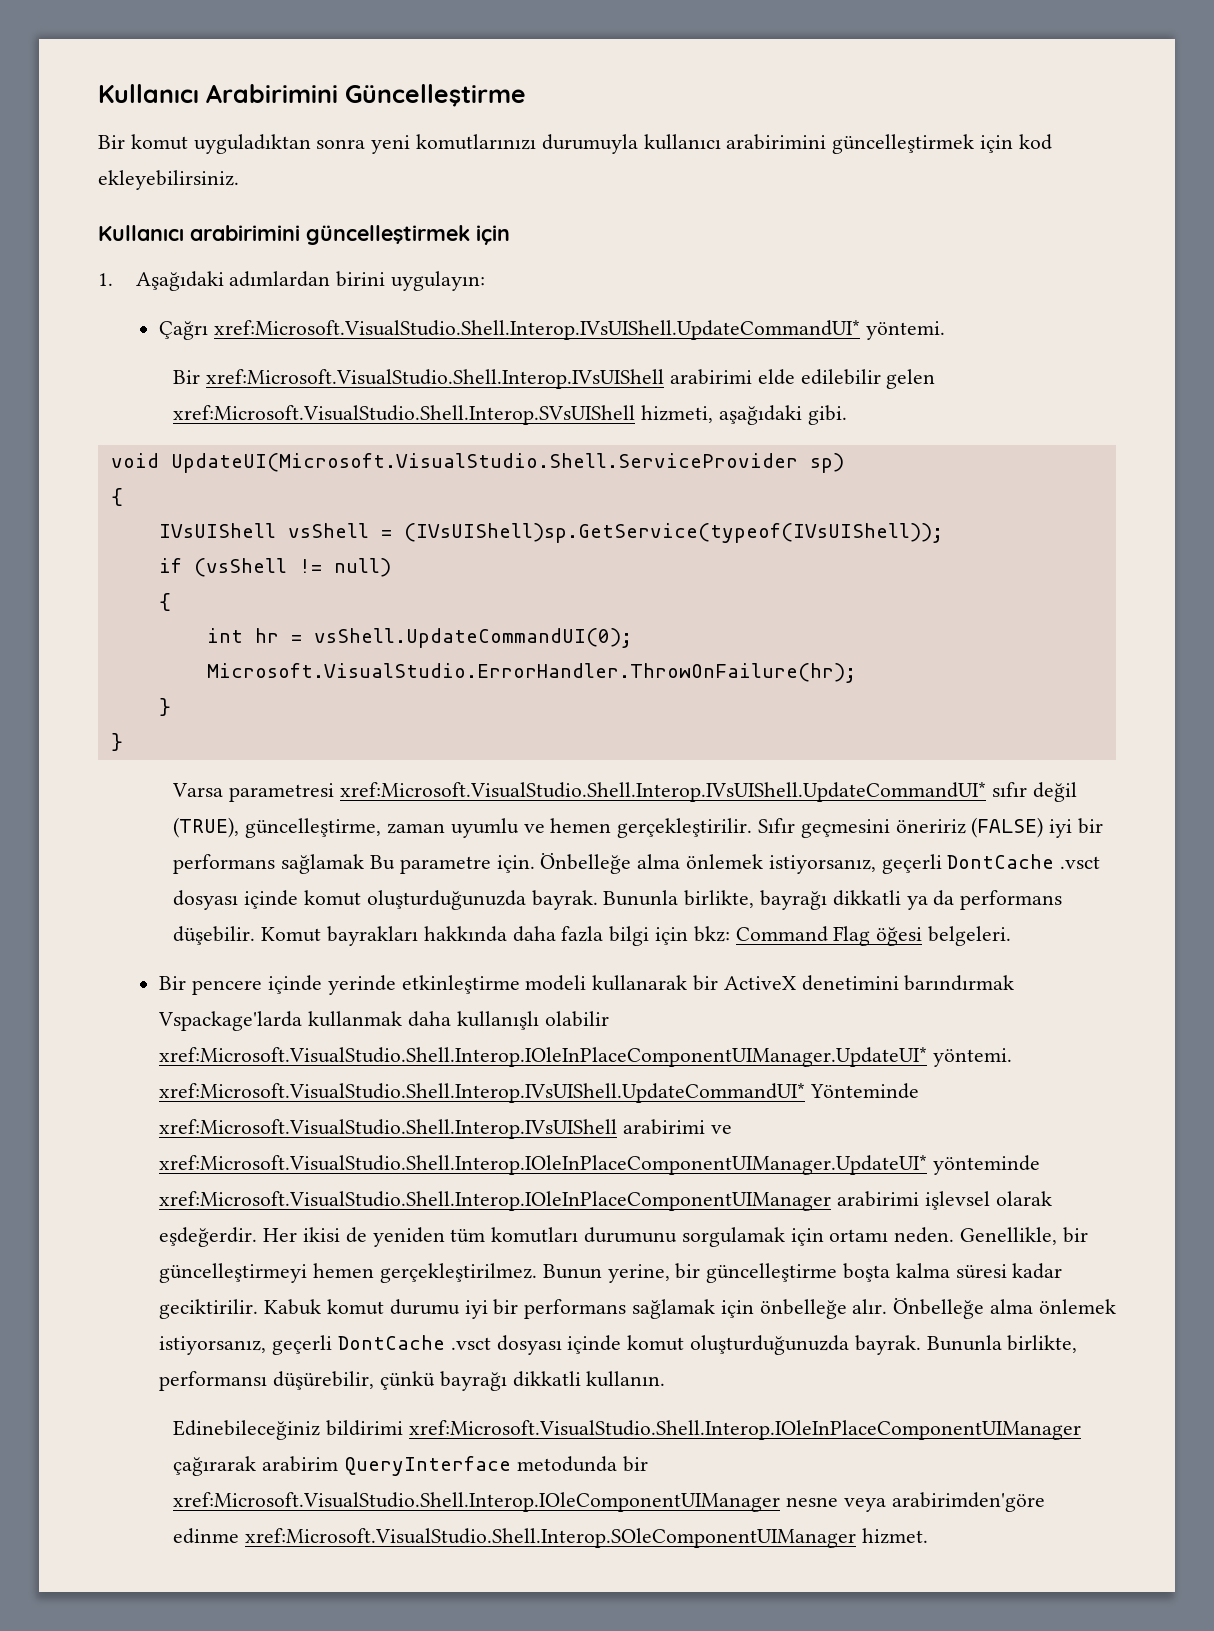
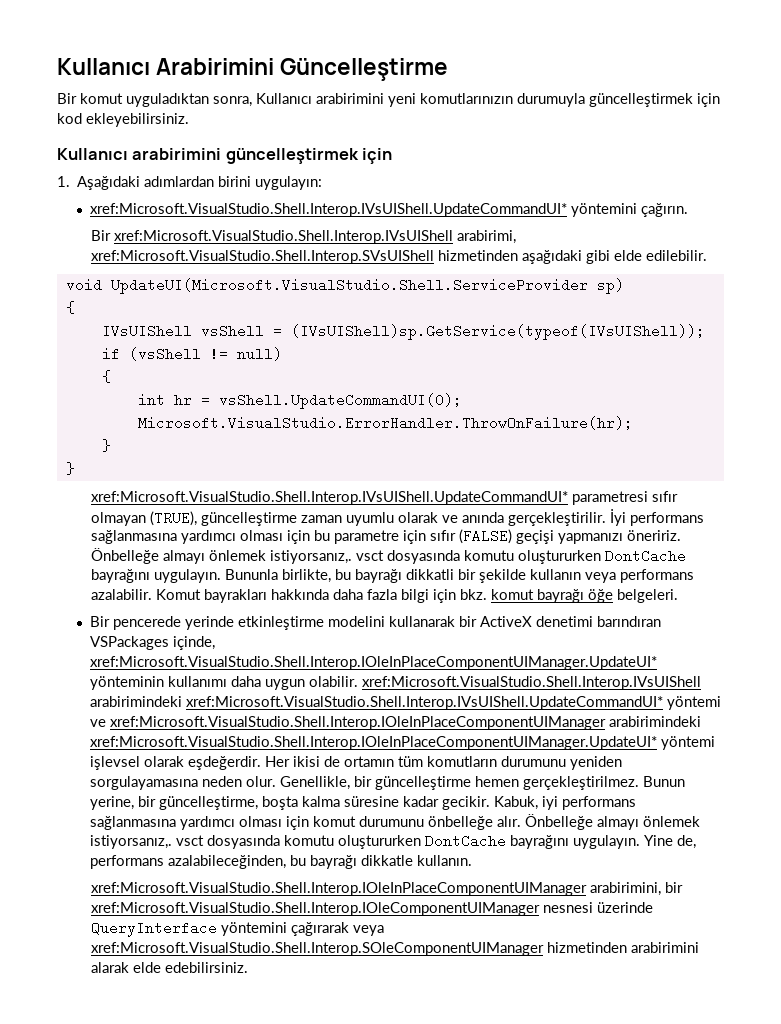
[316,134,827,154] sonra yeni komutlarınızı durumuyla kullanıcı arabirimini -> [213,93,585,107] sonra, Kullanıcı arabirimini yeni komutlarınızın durumuyla
[159,320,945,340] Çağrı xref:Microsoft.VisualStudio.Shell.Interop.IVsUIShell.UpdateCommandUI* yöntemi. -> [89,203,688,217] xref:Microsoft.VisualStudio.Shell.Interop.IVsUIShell.UpdateCommandUI* yöntemini çağırın.
[669,369,936,389] [173,405,847,425] arabirimi elde edilebilir gelen xref:Microsoft.VisualStudio.Shell.Interop.SVsUIShell hizmeti, aşağıdaki gibi. -> [456,230,516,244] [90,250,707,264] arabirimi, xref:Microsoft.VisualStudio.Shell.Interop.SVsUIShell hizmetinden aşağıdaki gibi elde edilebilir.
[172,782,1077,802] [173,817,1104,838] [173,852,1101,874] [173,890,1063,910] [173,926,256,945] Varsa parametresi xref:Microsoft.VisualStudio.Shell.Interop.IVsUIShell.UpdateCommandUI* sıfır değil (TRUE), güncelleştirme, zaman uyumlu ve hemen gerçekleştirilir. Sıfır geçmesini öneririz (FALSE) iyi bir performans sağlamak Bu parametre için. Önbelleğe alma önlemek istiyorsanız, geçerli DontCache .vsct dosyası içinde komut oluşturduğunuzda bayrak. Bununla birlikte, bayrağı dikkatli ya da performans düşebilir. -> [90,491,678,505] [90,509,704,526] [90,529,681,544] [90,548,686,564] [90,569,694,583] [90,589,152,600] xref:Microsoft.VisualStudio.Shell.Interop.IVsUIShell.UpdateCommandUI* parametresi sıfır olmayan (TRUE), güncelleştirme zaman uyumlu olarak ve anında gerçekleştirilir. İyi performans sağlanmasına yardımcı olması için bu parametre için sıfır (FALSE) geçişi yapmanızı öneririz. Önbelleğe almayı önlemek istiyorsanız,. vsct dosyasında komutu oluştururken DontCache bayrağını uygulayın. Bununla birlikte, bu bayrağı dikkatli bir şekilde kullanın veya performans azalabilir.
[693,926,923,946] bkz: Command Flag öğesi -> [459,589,613,603] bkz. komut bayrağı öğe
[192,975,322,995] pencere içinde -> [112,616,181,630] pencerede
[525,975,587,991] modeli -> [327,616,385,627] modelini
[801,975,1015,991] [158,1011,609,1031] [159,1047,1013,1067] [159,1083,920,1103] [159,1119,732,1139] [159,1155,1041,1175] [159,1191,920,1211] denetimini barındırmak Vspackage'larda kullanmak daha kullanışlı olabilir xref:Microsoft.VisualStudio.Shell.Interop.IOleInPlaceComponentUIManager.UpdateUI* yöntemi. xref:Microsoft.VisualStudio.Shell.Interop.IVsUIShell.UpdateCommandUI* Yönteminde xref:Microsoft.VisualStudio.Shell.Interop.IVsUIShell arabirimi ve xref:Microsoft.VisualStudio.Shell.Interop.IOleInPlaceComponentUIManager.UpdateUI* yönteminde xref:Microsoft.VisualStudio.Shell.Interop.IOleInPlaceComponentUIManager arabirimi -> [535,616,661,627] [89,636,215,650] [89,656,657,670] [89,676,701,690] [89,696,721,710] [89,716,701,730] [89,736,715,750] denetimi barındıran VSPackages içinde, xref:Microsoft.VisualStudio.Shell.Interop.IOleInPlaceComponentUIManager.UpdateUI* yönteminin kullanımı daha uygun olabilir. xref:Microsoft.VisualStudio.Shell.Interop.IVsUIShell arabirimindeki xref:Microsoft.VisualStudio.Shell.Interop.IVsUIShell.UpdateCommandUI* yöntemi ve xref:Microsoft.VisualStudio.Shell.Interop.IOleInPlaceComponentUIManager arabirimindeki xref:Microsoft.VisualStudio.Shell.Interop.IOleInPlaceComponentUIManager.UpdateUI* yöntemi
[372,1227,955,1247] yeniden tüm komutları durumunu sorgulamak için ortamı neden. -> [343,756,622,770] [89,776,276,790] ortamın tüm komutların durumunu yeniden sorgulayamasına neden olur.
[159,1263,308,1283] güncelleştirmeyi -> [374,776,471,790] güncelleştirme
[706,1263,838,1283] güncelleştirme -> [158,796,258,810] güncelleştirme,
[955,1263,1063,1279] [159,1297,1116,1319] [159,1335,1078,1355] [159,1371,666,1391] [173,1420,1081,1440] [173,1456,648,1476] [173,1492,1045,1512] [173,1528,928,1548] süresi kadar geciktirilir. Kabuk komut durumu iyi bir performans sağlamak için önbelleğe alır. Önbelleğe alma önlemek istiyorsanız, geçerli DontCache .vsct dosyası içinde komut oluşturduğunuzda bayrak. Bununla birlikte, performansı düşürebilir, çünkü bayrağı dikkatli kullanın. // Edinebileceğiniz bildirimi xref:Microsoft.VisualStudio.Shell.Interop.IOleInPlaceComponentUIManager çağırarak arabirim QueryInterface metodunda bir xref:Microsoft.VisualStudio.Shell.Interop.IOleComponentUIManager nesne veya arabirimden'göre edinme xref:Microsoft.VisualStudio.Shell.Interop.SOleComponentUIManager hizmet. -> [343,796,636,810] [89,814,700,830] [89,834,696,849] [89,855,472,869] [90,882,683,896] [90,902,653,916] [90,921,384,937] [90,942,699,956] [90,962,248,973] süresine kadar gecikir. Kabuk, iyi performans sağlanmasına yardımcı olması için komut durumunu önbelleğe alır. Önbelleğe almayı önlemek istiyorsanız,. vsct dosyasında komutu oluştururken DontCache bayrağını uygulayın. Yine de, performans azalabileceğinden, bu bayrağı dikkatle kullanın. // xref:Microsoft.VisualStudio.Shell.Interop.IOleInPlaceComponentUIManager arabirimini, bir xref:Microsoft.VisualStudio.Shell.Interop.IOleComponentUIManager nesnesi üzerinde QueryInterface yöntemini çağırarak veya xref:Microsoft.VisualStudio.Shell.Interop.SOleComponentUIManager hizmetinden arabirimini alarak elde edebilirsiniz.

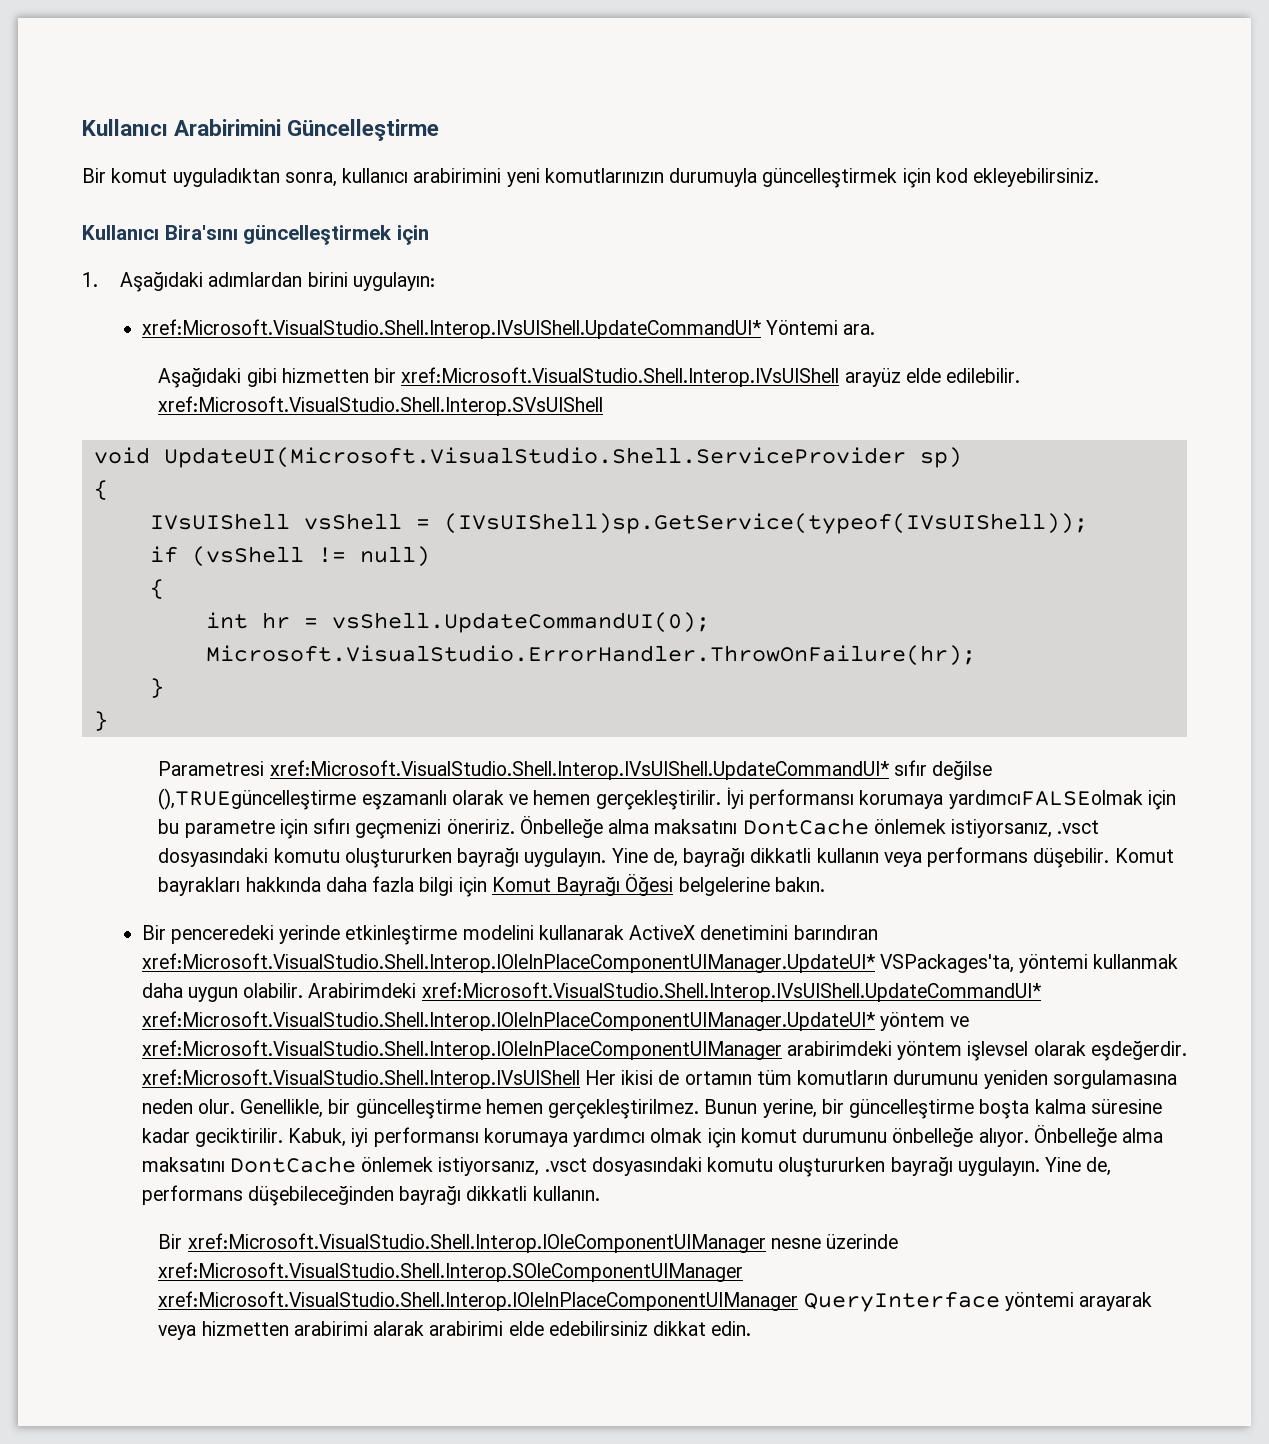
[256,93,312,104] Kullanıcı -> [342,168,409,183] kullanıcı
[132,148,222,160] arabirimini -> [164,225,238,240] Bira'sını
[570,203,688,217] [90,230,516,244] [90,250,610,264] yöntemini çağırın. // Bir xref:Microsoft.VisualStudio.Shell.Interop.IVsUIShell arabirimi, xref:Microsoft.VisualStudio.Shell.Interop.SVsUIShell hizmetinden aşağıdaki gibi -> [765,320,876,335] [158,367,901,388] Yöntemi ara. // Aşağıdaki gibi hizmetten bir xref:Microsoft.VisualStudio.Shell.Interop.IVsUIShell arayüz
(707, 255) none -> [158,396,604,416] xref:Microsoft.VisualStudio.Shell.Interop.SVsUIShell
[90,491,678,505] [90,511,394,526] xref:Microsoft.VisualStudio.Shell.Interop.IVsUIShell.UpdateCommandUI* parametresi sıfır olmayan (TRUE), güncelleştirme zaman uyumlu -> [158,760,993,780] [158,788,447,810] Parametresi xref:Microsoft.VisualStudio.Shell.Interop.IVsUIShell.UpdateCommandUI* sıfır değilse (),TRUEgüncelleştirme eşzamanlı
[461,512,504,523] anında -> [533,790,591,805] hemen
[629,512,704,526] [90,529,681,544] [90,548,686,564] [90,569,526,583] performans sağlanmasına yardımcı olması için bu parametre için sıfır (FALSE) geçişi yapmanızı öneririz. Önbelleğe almayı önlemek istiyorsanız,. vsct dosyasında komutu oluştururken DontCache bayrağını uygulayın. Bununla birlikte, bu bayrağı dikkatli bir şekilde -> [749,789,1176,810] [158,816,1100,839] [158,848,812,868] performansı korumaya yardımcıFALSEolmak için bu parametre için sıfırı geçmenizi öneririz. Önbelleğe alma maksatını DontCache önlemek istiyorsanız, .vsct dosyasındaki komutu oluştururken bayrağı uygulayın. Yine de, bayrağı dikkatli
[90,589,152,600] azalabilir. -> [1033,848,1110,868] düşebilir.
[459,589,678,603] [89,616,181,630] bkz. komut bayrağı öğe belgeleri. // Bir pencerede -> [491,874,825,896] [141,925,274,944] Komut Bayrağı Öğesi belgelerine bakın. // Bir penceredeki
[458,616,661,627] [89,636,215,650] [89,656,657,670] [89,676,701,690] [89,696,721,710] [89,716,701,730] [89,736,715,750] bir ActiveX denetimi barındıran VSPackages içinde, xref:Microsoft.VisualStudio.Shell.Interop.IOleInPlaceComponentUIManager.UpdateUI* yönteminin kullanımı daha uygun olabilir. xref:Microsoft.VisualStudio.Shell.Interop.IVsUIShell arabirimindeki xref:Microsoft.VisualStudio.Shell.Interop.IVsUIShell.UpdateCommandUI* yöntemi ve xref:Microsoft.VisualStudio.Shell.Interop.IOleInPlaceComponentUIManager arabirimindeki xref:Microsoft.VisualStudio.Shell.Interop.IOleInPlaceComponentUIManager.UpdateUI* yöntemi -> [629,925,878,940] [141,953,1179,973] [141,982,1041,1002] [141,1011,970,1031] [141,1040,963,1060] ActiveX denetimini barındıran xref:Microsoft.VisualStudio.Shell.Interop.IOleInPlaceComponentUIManager.UpdateUI* VSPackages'ta, yöntemi kullanmak daha uygun olabilir. Arabirimdeki xref:Microsoft.VisualStudio.Shell.Interop.IVsUIShell.UpdateCommandUI* xref:Microsoft.VisualStudio.Shell.Interop.IOleInPlaceComponentUIManager.UpdateUI* yöntem ve xref:Microsoft.VisualStudio.Shell.Interop.IOleInPlaceComponentUIManager arabirimdeki yöntem
(261, 763) none -> [141,1069,580,1089] xref:Microsoft.VisualStudio.Shell.Interop.IVsUIShell
[89,776,198,790] sorgulayamasına -> [1052,1070,1177,1089] sorgulamasına
[158,796,258,810] güncelleştirme, -> [849,1099,975,1119] güncelleştirme
[441,796,490,810] gecikir. -> [194,1128,283,1147] geciktirilir.
[561,796,636,810] [89,814,700,830] [89,834,696,849] [89,855,472,869] [90,882,683,896] [90,902,653,916] [90,921,384,937] [90,942,699,956] [90,962,248,973] performans sağlanmasına yardımcı olması için komut durumunu önbelleğe alır. Önbelleğe almayı önlemek istiyorsanız,. vsct dosyasında komutu oluştururken DontCache bayrağını uygulayın. Yine de, performans azalabileceğinden, bu bayrağı dikkatle kullanın. // xref:Microsoft.VisualStudio.Shell.Interop.IOleInPlaceComponentUIManager arabirimini, bir xref:Microsoft.VisualStudio.Shell.Interop.IOleComponentUIManager nesnesi üzerinde QueryInterface yöntemini çağırarak veya xref:Microsoft.VisualStudio.Shell.Interop.SOleComponentUIManager hizmetinden arabirimini alarak elde edebilirsiniz. -> [373,1125,1164,1148] [141,1156,1112,1177] [141,1185,600,1206] [158,1233,899,1253] [158,1262,744,1282] [158,1291,1153,1312] [158,1321,752,1340] performansı korumaya yardımcı olmak için komut durumunu önbelleğe alıyor. Önbelleğe alma maksatını DontCache önlemek istiyorsanız, .vsct dosyasındaki komutu oluştururken bayrağı uygulayın. Yine de, performans düşebileceğinden bayrağı dikkatli kullanın. // Bir xref:Microsoft.VisualStudio.Shell.Interop.IOleComponentUIManager nesne üzerinde xref:Microsoft.VisualStudio.Shell.Interop.SOleComponentUIManager xref:Microsoft.VisualStudio.Shell.Interop.IOleInPlaceComponentUIManager QueryInterface yöntemi arayarak veya hizmetten arabirimi alarak arabirimi elde edebilirsiniz dikkat edin.

